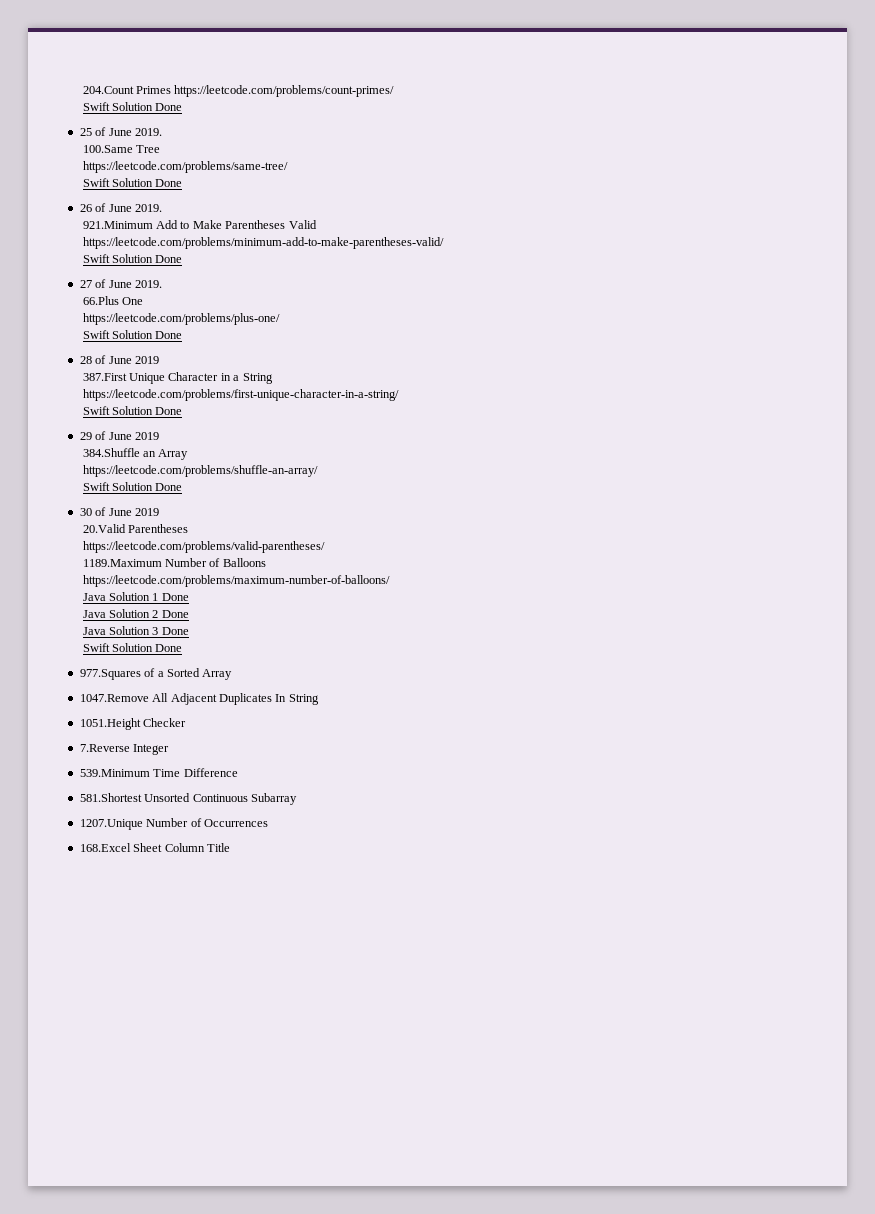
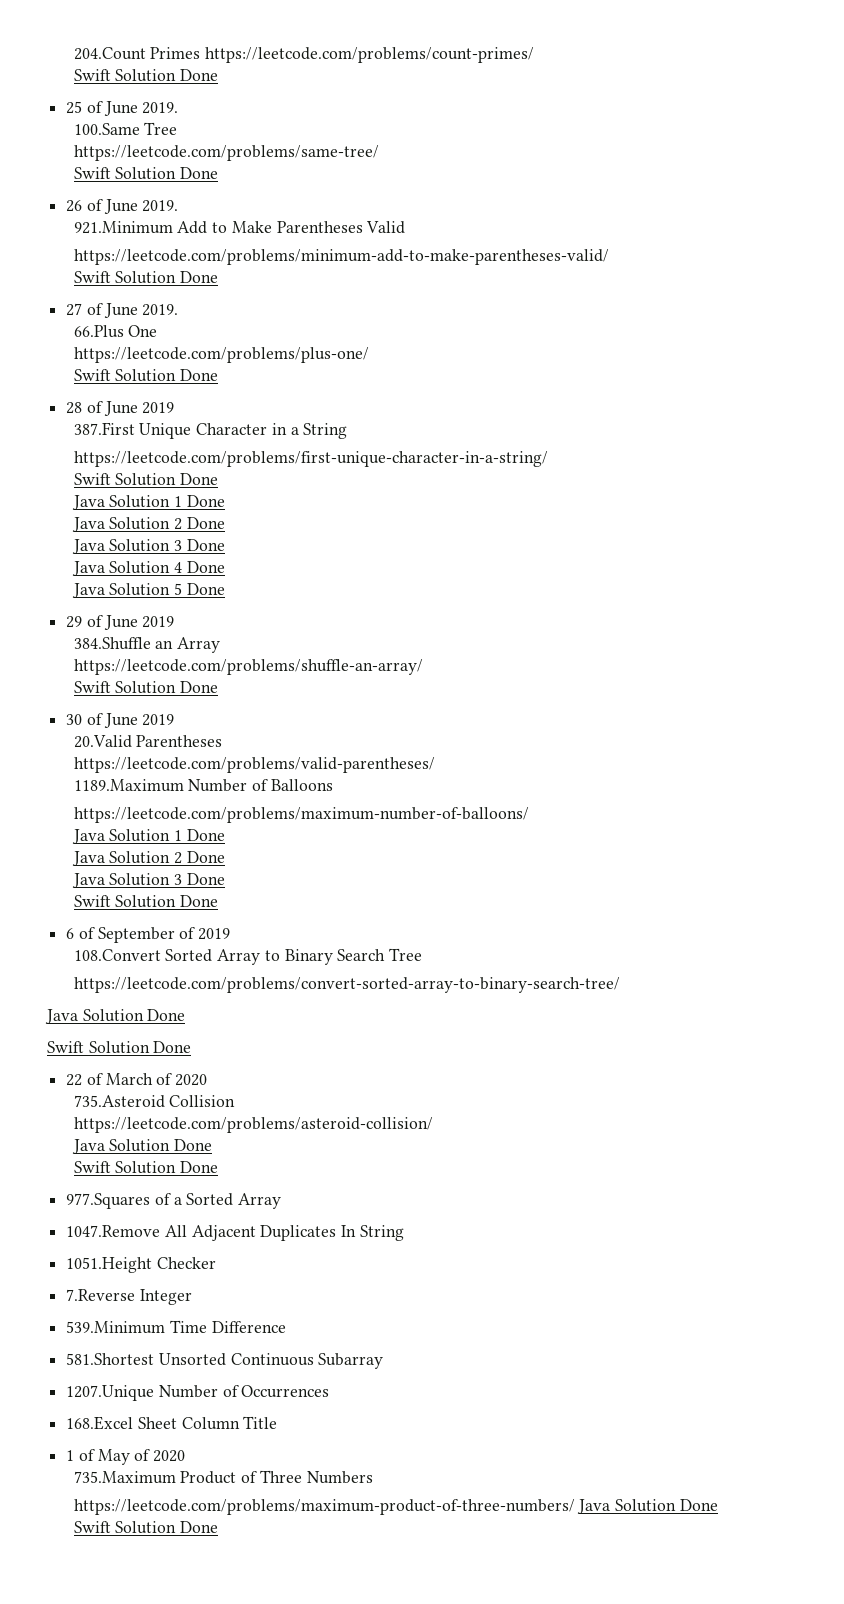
(183, 411) none -> [71,495,225,510] [71,517,225,532] [71,539,225,554] [71,561,225,576] [71,583,225,598] // Java Solution 1 Done // Java Solution 2 Done // Java Solution 3 Done // Java Solution 4 Done // Java Solution 5 Done
(183, 648) none -> [66,927,231,943] [73,948,422,965] [73,977,620,993] [45,1009,186,1024] [47,1041,192,1054] [66,1073,208,1086] [73,1095,236,1108] [73,1117,433,1133] [71,1139,213,1154] [73,1161,219,1174] // 6 of September of 2019 // 108.Convert Sorted Array to Binary Search Tree // https://leetcode.com/problems/convert-sorted-array-to-binary-search-tree/ // Java Solution Done // Swift Solution Done // 22 of March of 2020 // 735.Asteroid Collision // https://leetcode.com/problems/asteroid-collision/ // Java Solution Done // Swift Solution Done
(230, 847) none -> [66,1449,186,1465] [73,1470,373,1484] [73,1499,718,1515] [73,1521,219,1534] // 1 of May of 2020 // 735.Maximum Product of Three Numbers // https://leetcode.com/problems/maximum-product-of-three-numbers/ Java Solution Done // Swift Solution Done

